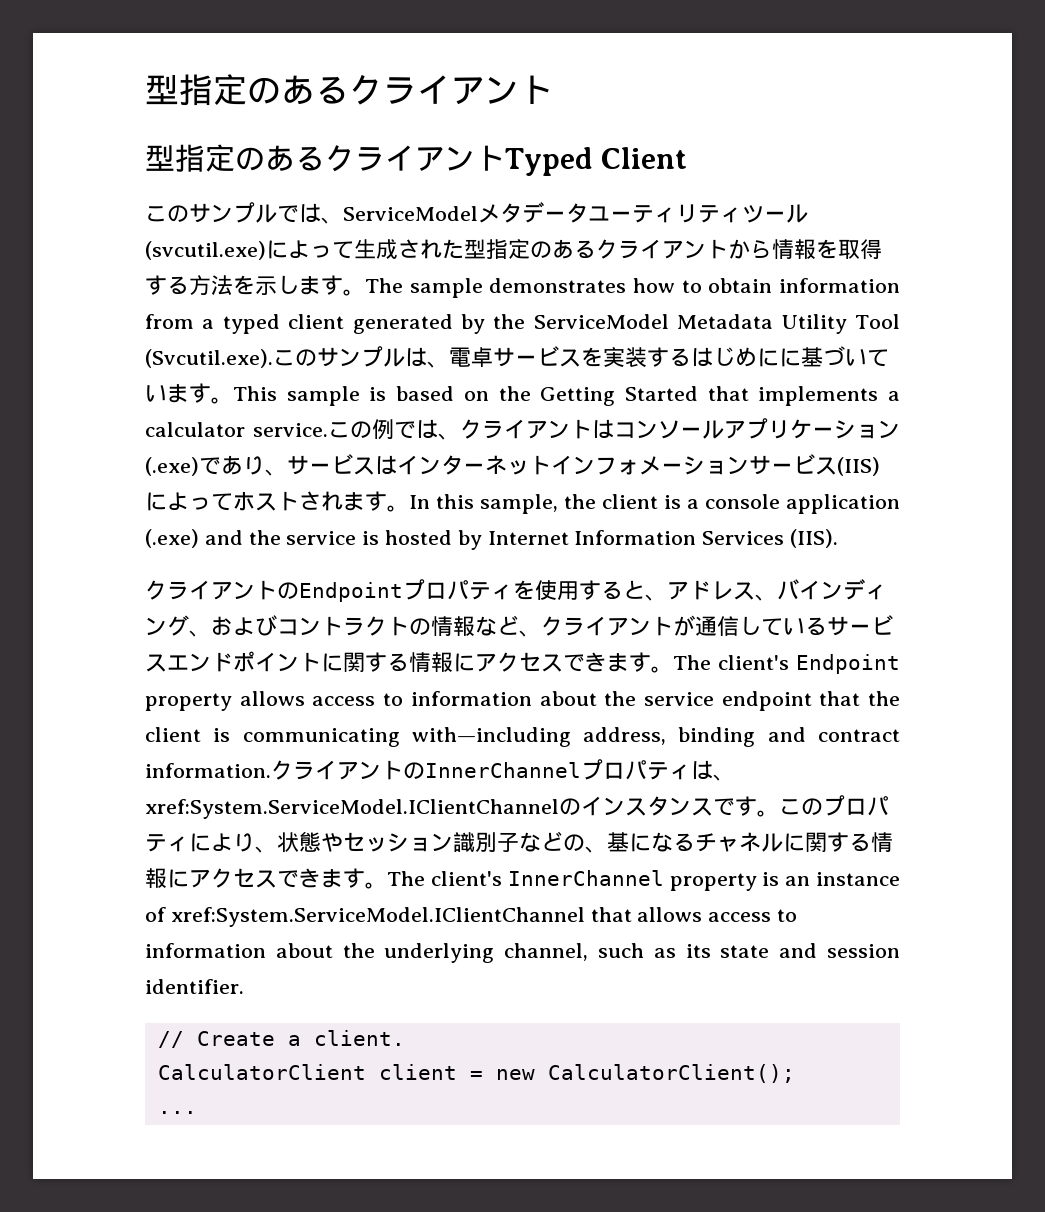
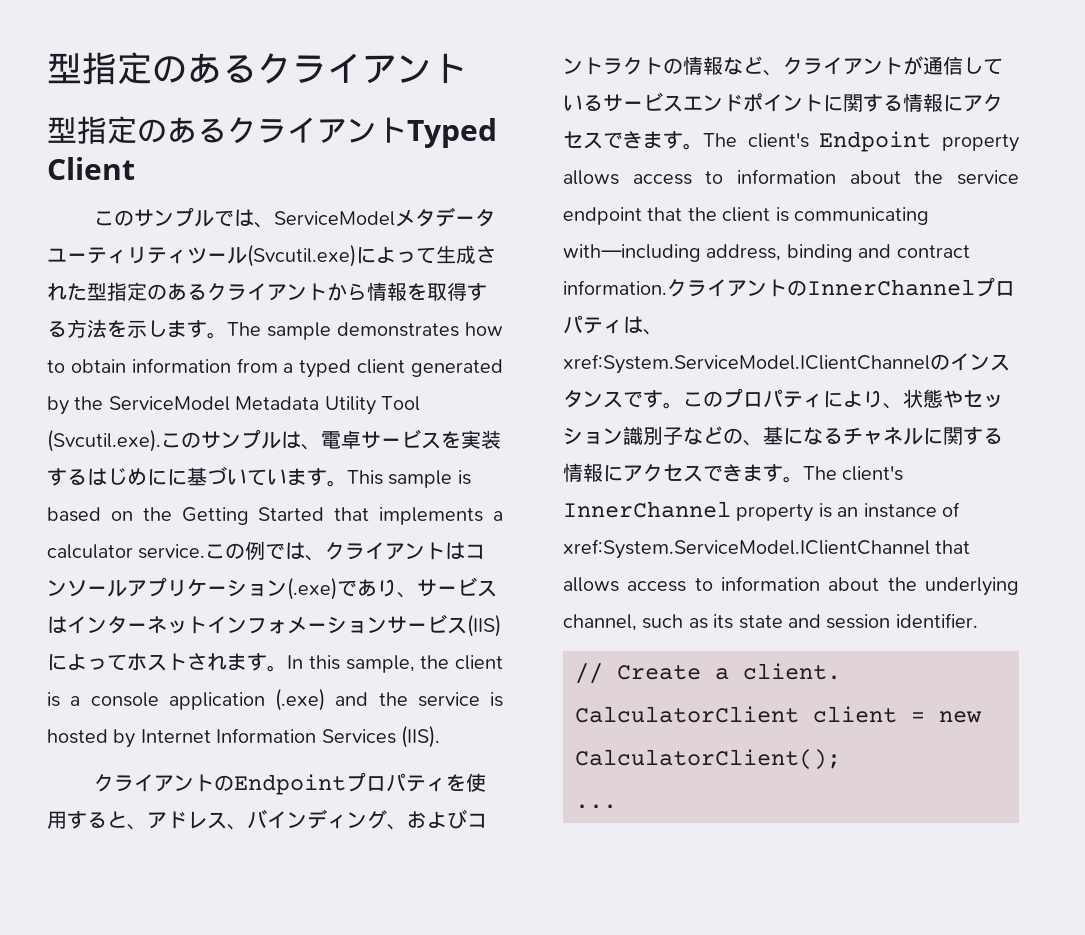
[145,241,266,260] (svcutil.exe) -> [247,244,356,267] (Svcutil.exe)

